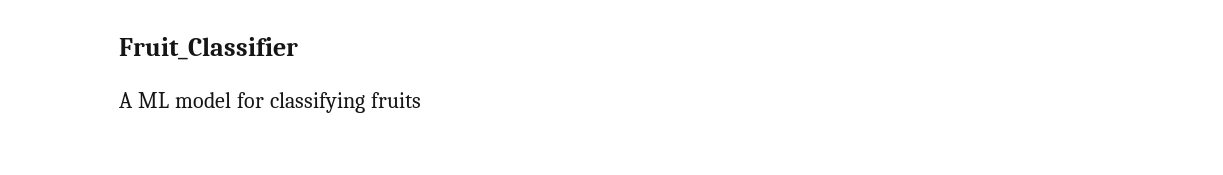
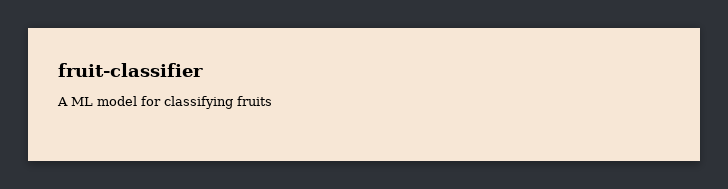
[119,37,298,60] Fruit_Classifier -> [58,63,203,77] fruit-classifier

